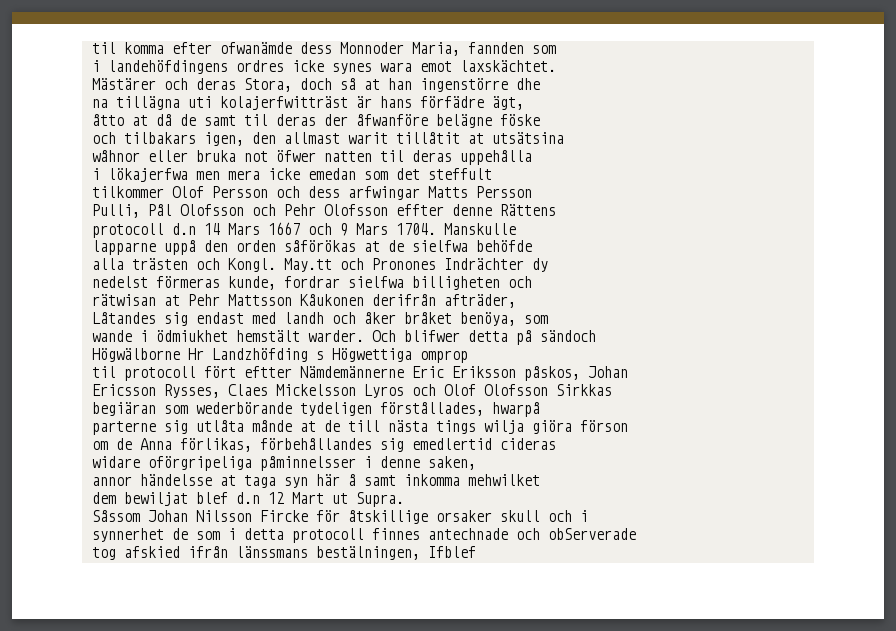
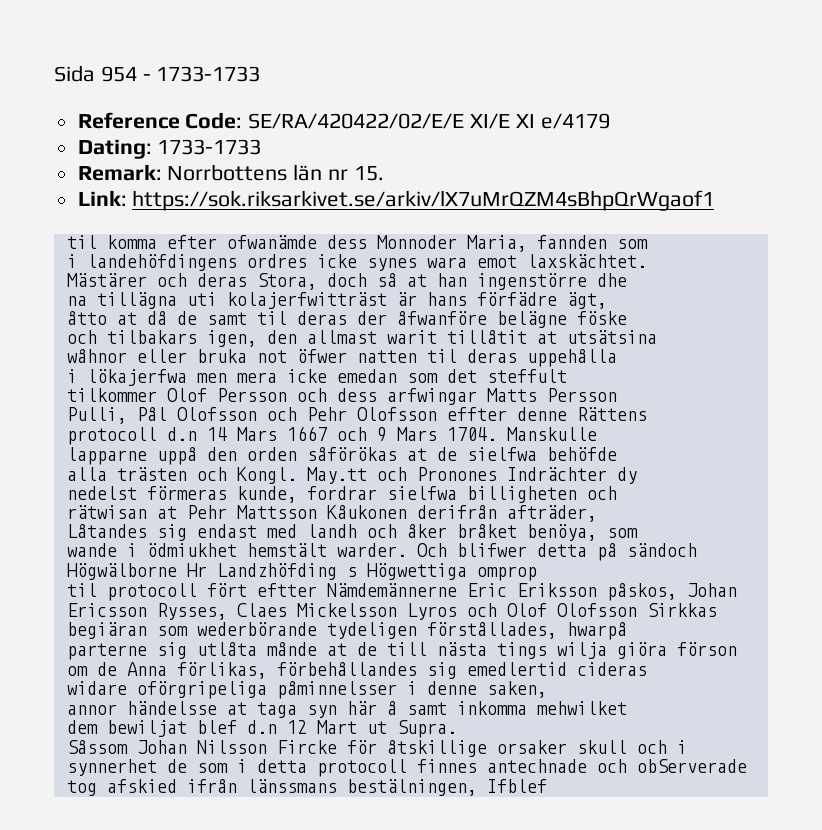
(91, 48) none -> [54,65,261,82] [77,112,610,129] [77,139,262,159] [77,164,384,181] [77,190,715,211] Sida 954 - 1733-1733 // Reference Code: SE/RA/420422/02/E/E XI/E XI e/4179 // Dating: 1733-1733 // Remark: Norrbottens län nr 15. // Link: https://sok.riksarkivet.se/arkiv/lX7uMrQZM4sBhpQrWgaof1 //

